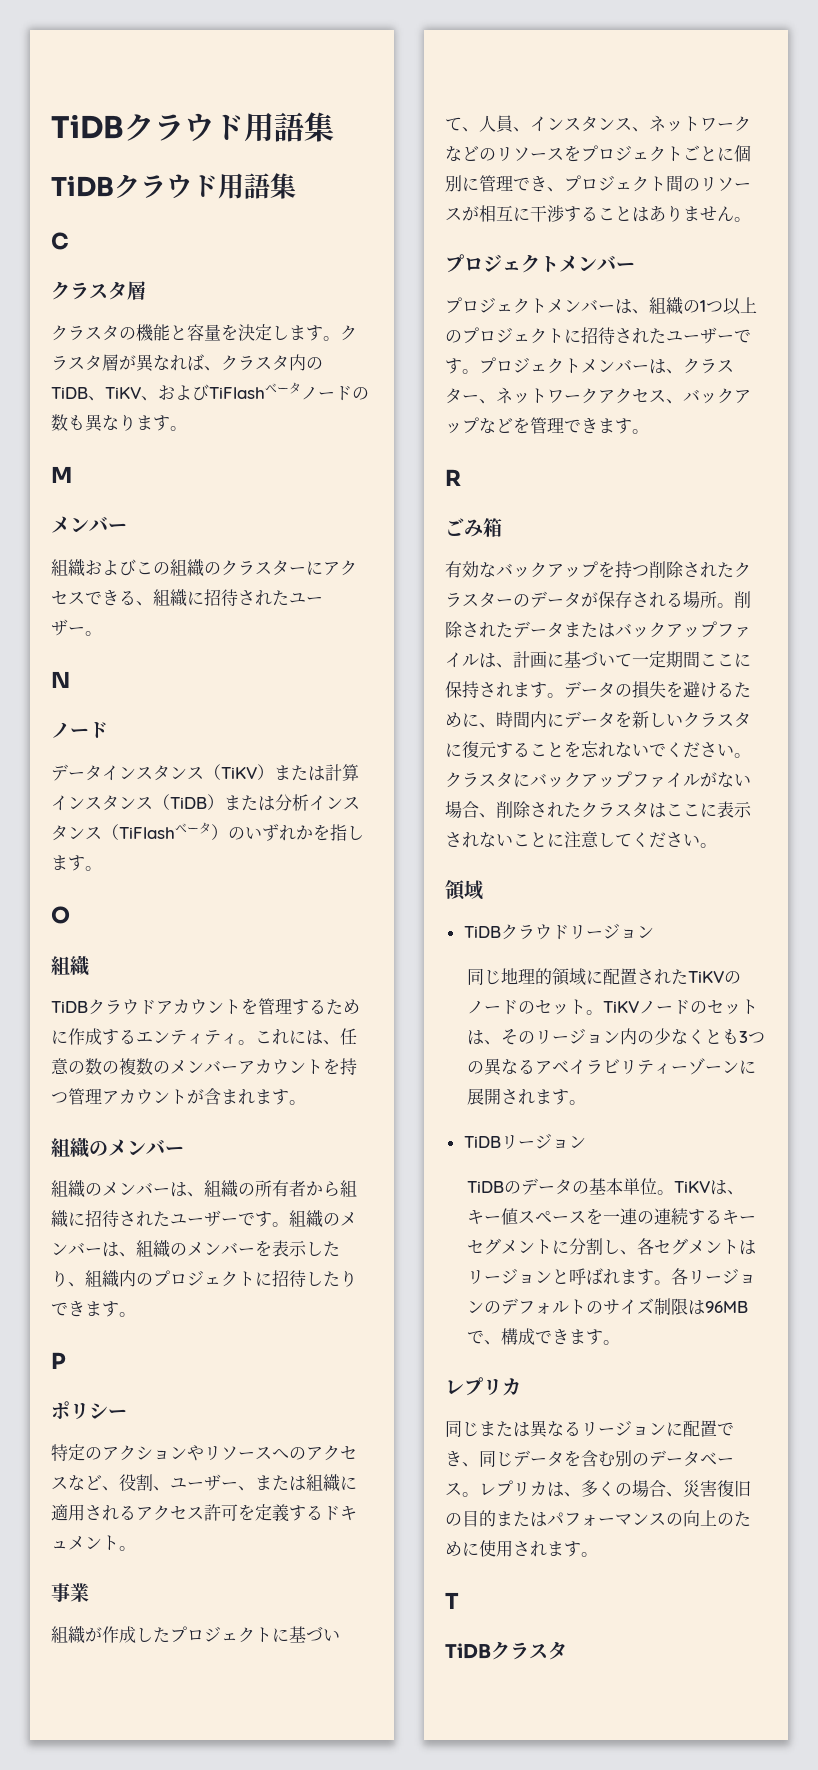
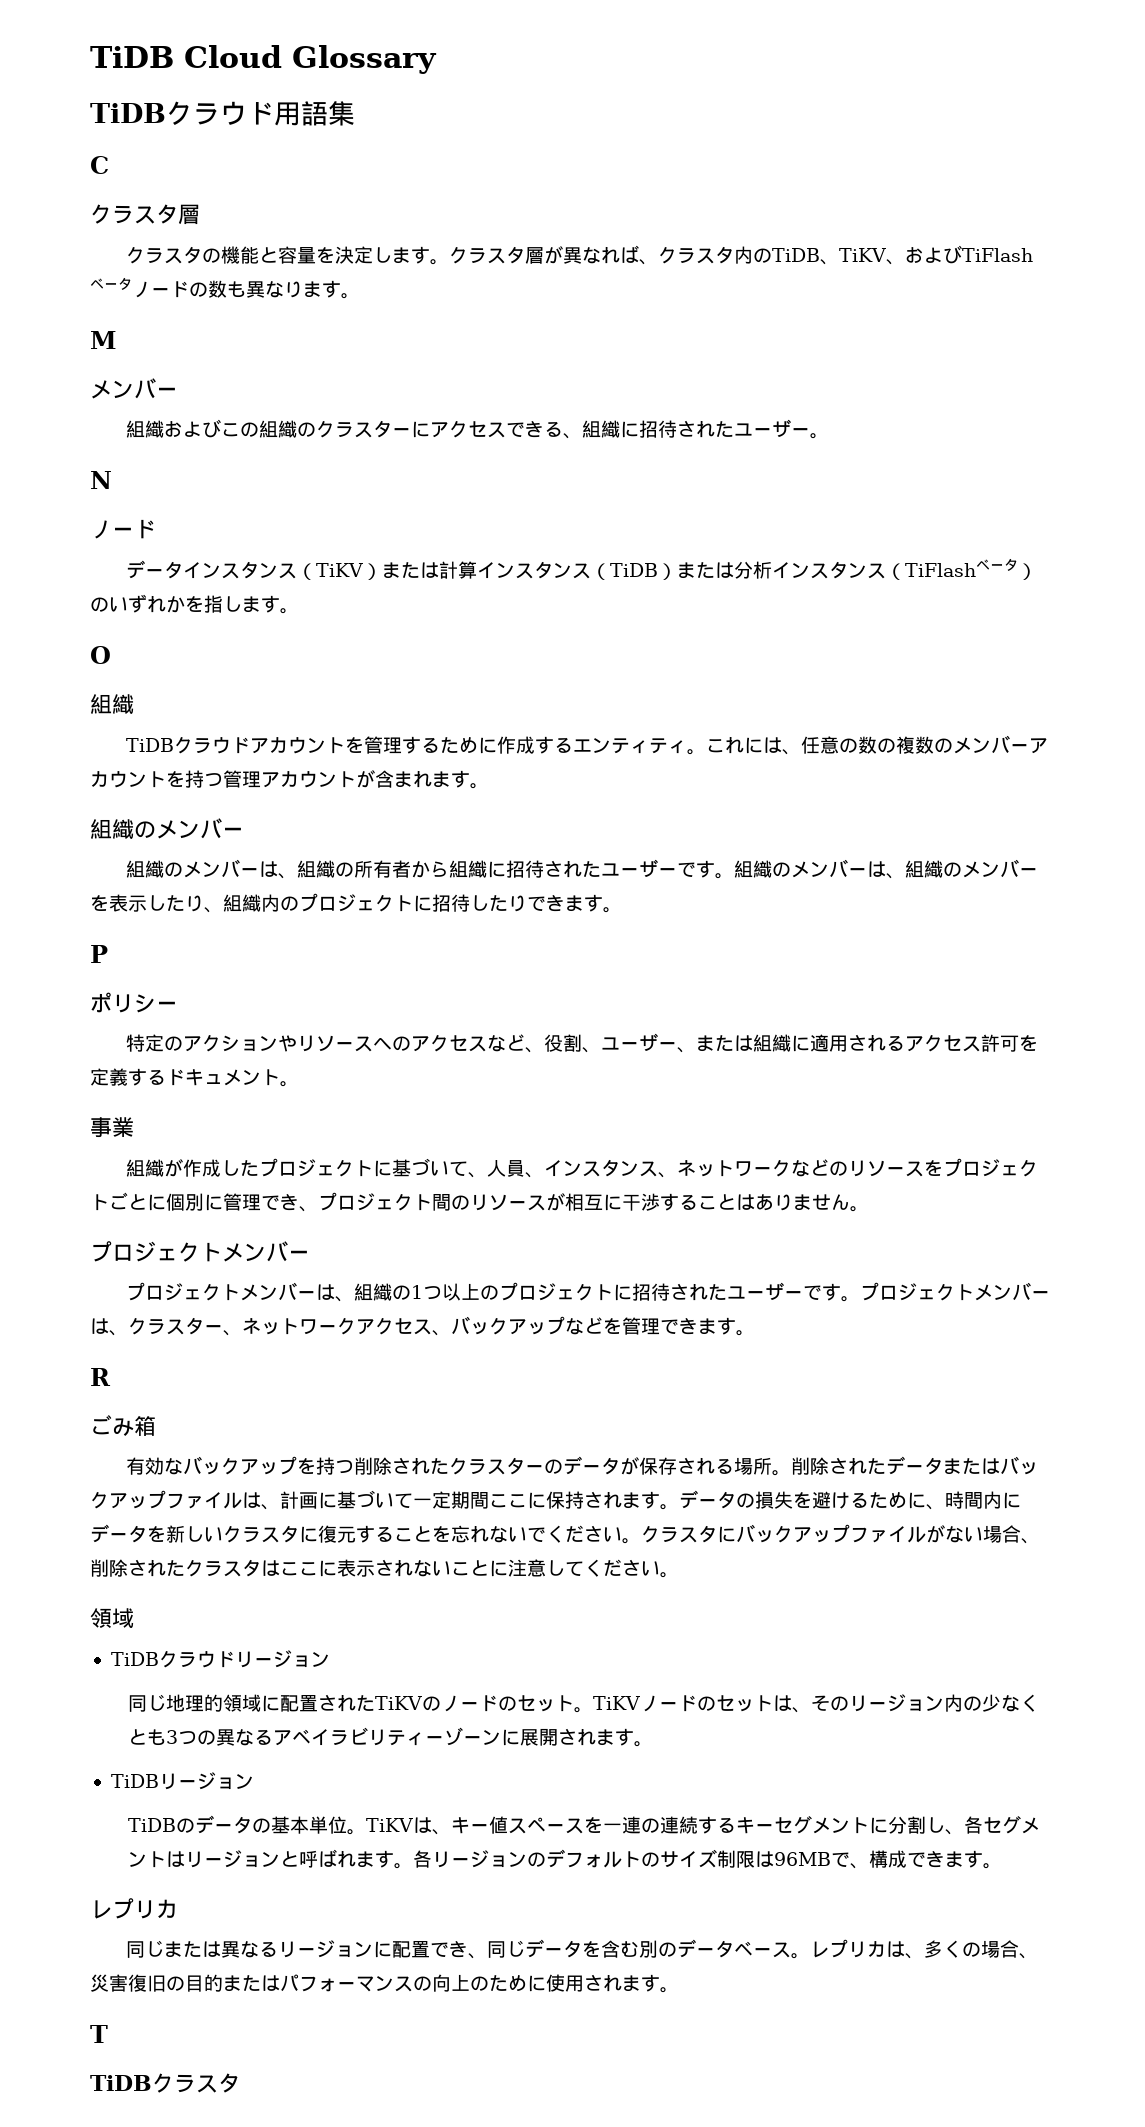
[51,112,334,142] TiDBクラウド用語集 -> [90,45,437,74] TiDB Cloud Glossary

